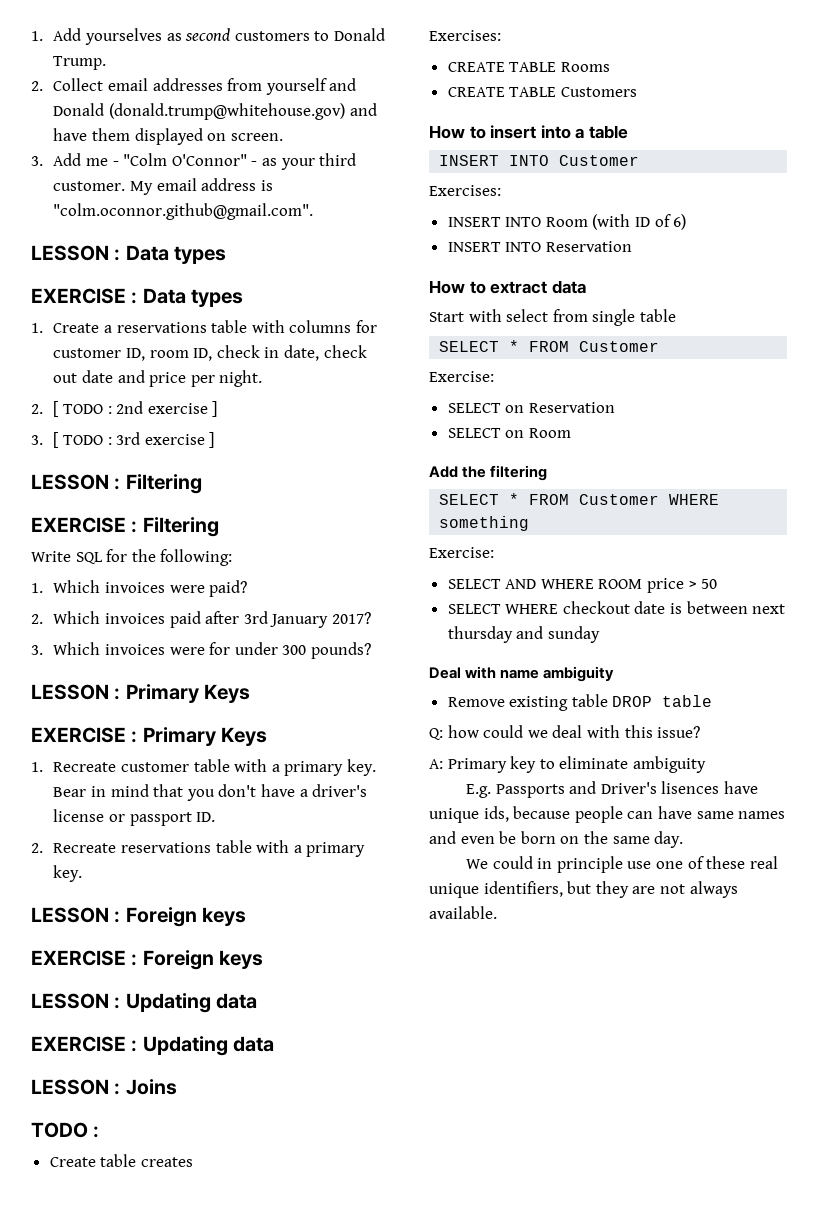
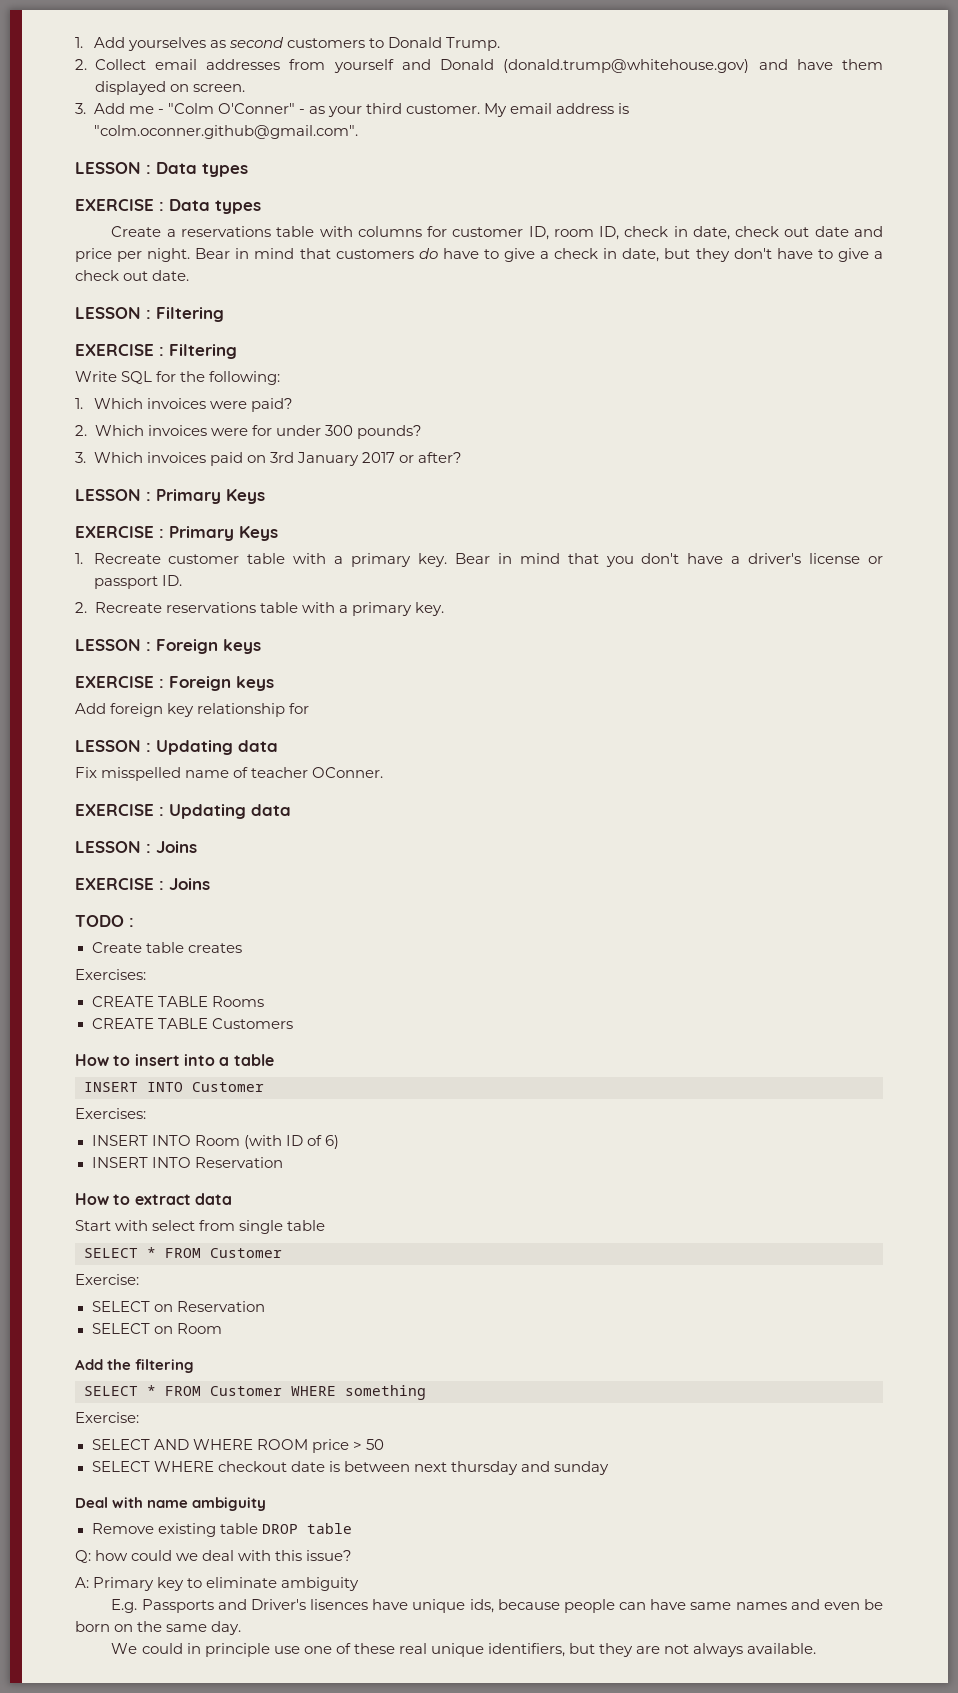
[171,154,247,166] O'Connor" -> [217,103,295,114] O'Conner"
[53,203,314,220] "colm.oconnor.github@gmail.com". -> [93,125,358,139] "colm.oconner.github@gmail.com".
[31,323,43,333] 1. -> (261, 207) none
[31,401,218,417] [31,432,215,448] // 2. [ TODO : 2nd exercise ] // 3. [ TODO : 3rd exercise ] -> [195,248,884,262] [75,270,190,281] Bear in mind that customers do have to give a check in date, but they don't have to give a check out date.
[169,611,371,628] [31,642,165,655] paid after 3rd January 2017? // 3. Which invoices -> (207, 430) none
(371, 650) none -> [75,452,462,466] // 3. Which invoices paid on 3rd January 2017 or after?
(264, 959) none -> [75,703,310,717] // Add foreign key relationship for
(258, 1001) none -> [75,767,384,781] // Fix misspelled name of teacher OConner.
(177, 1087) none -> [75,878,210,890] // EXERCISE : Joins

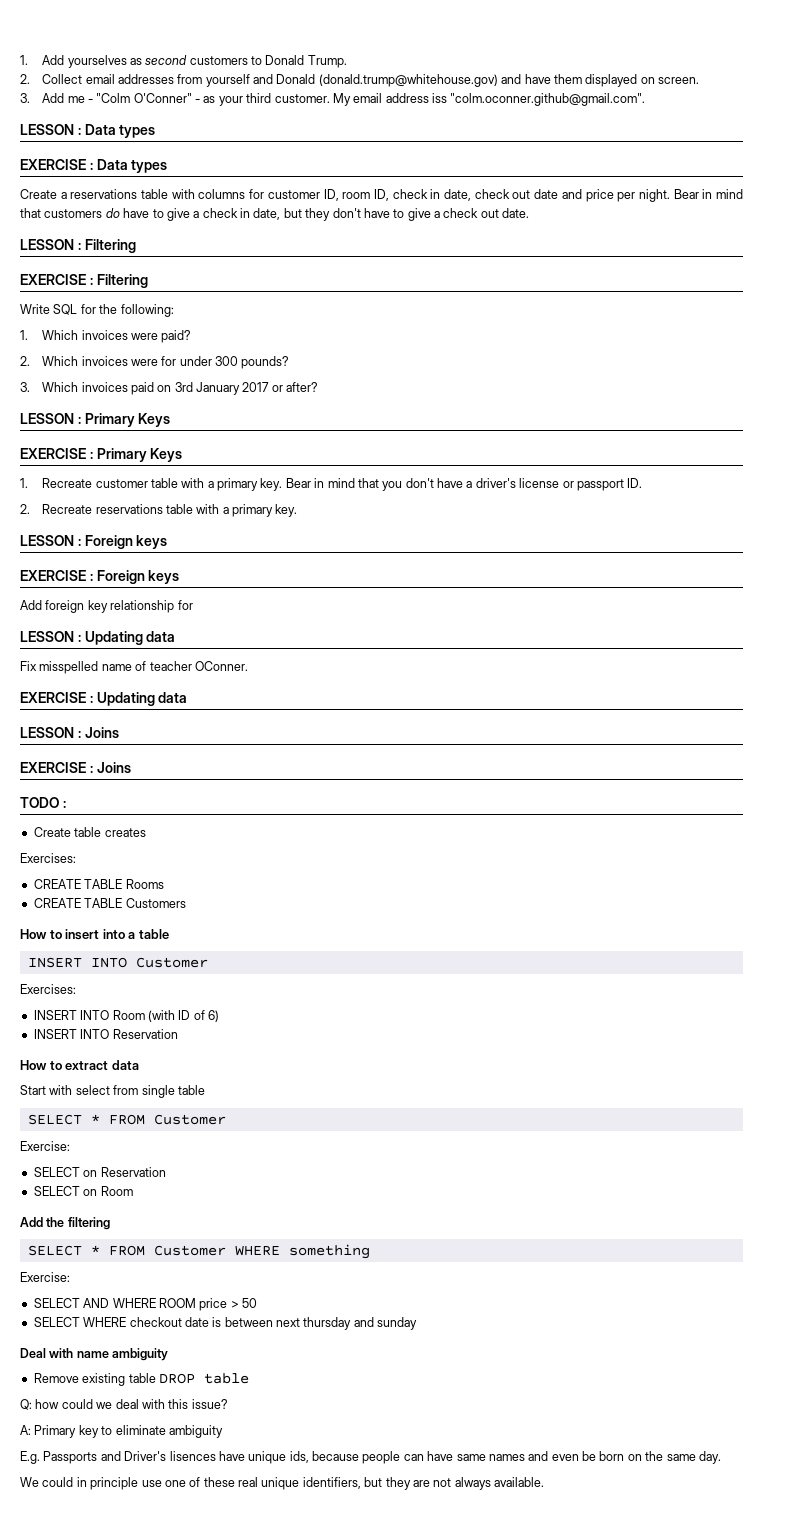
[618,103,630,114] is -> [432,93,448,103] iss

